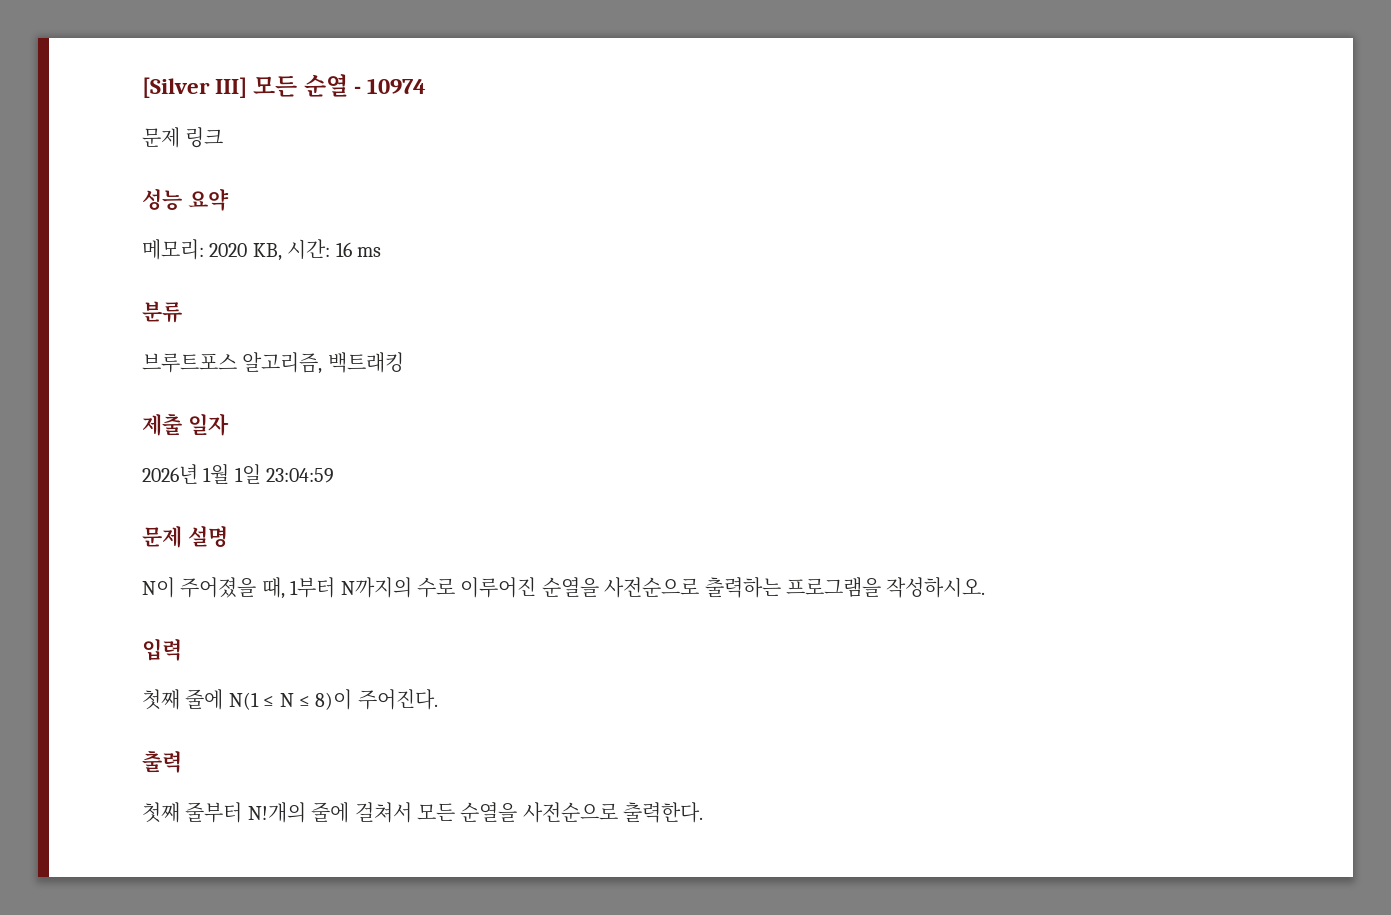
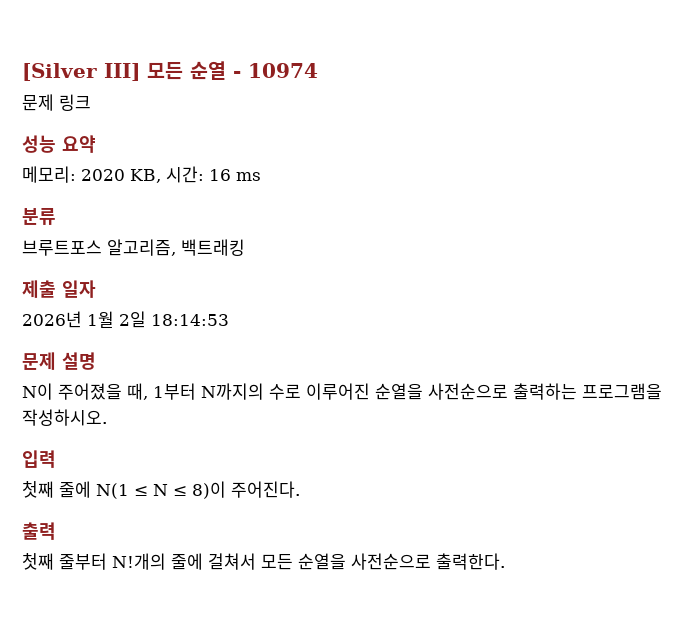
[234,464,335,484] 1일 23:04:59 -> [119,311,229,328] 2일 18:14:53

